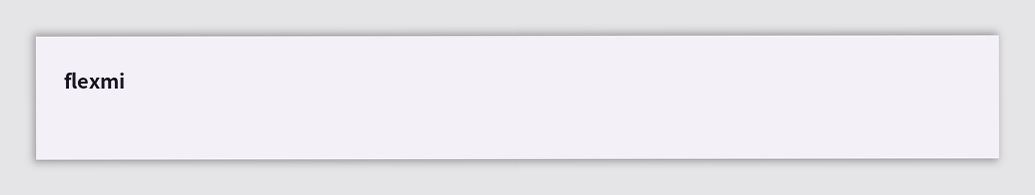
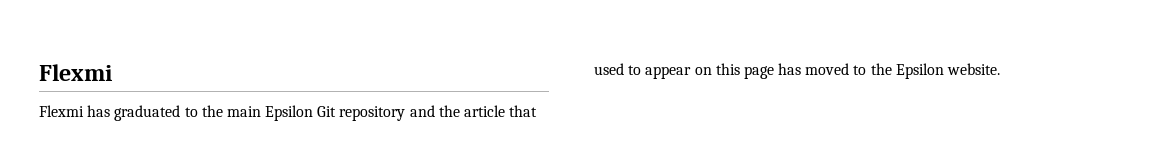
[63,71,125,89] flexmi -> [39,64,113,81] [39,105,538,121] [594,63,1001,79] Flexmi // Flexmi has graduated to the main Epsilon Git repository and the article that used to appear on this page has moved to the Epsilon website.

